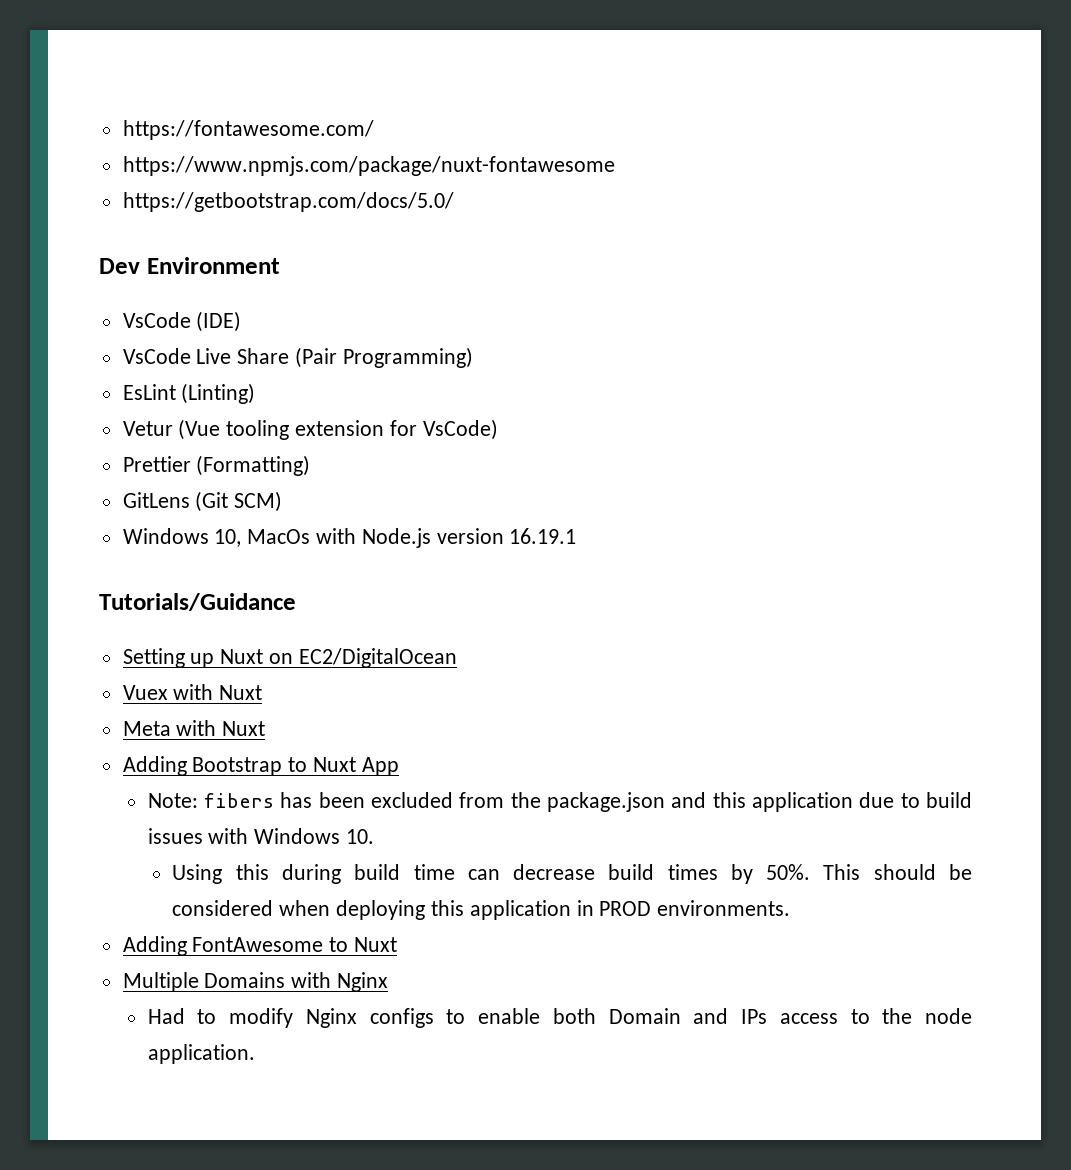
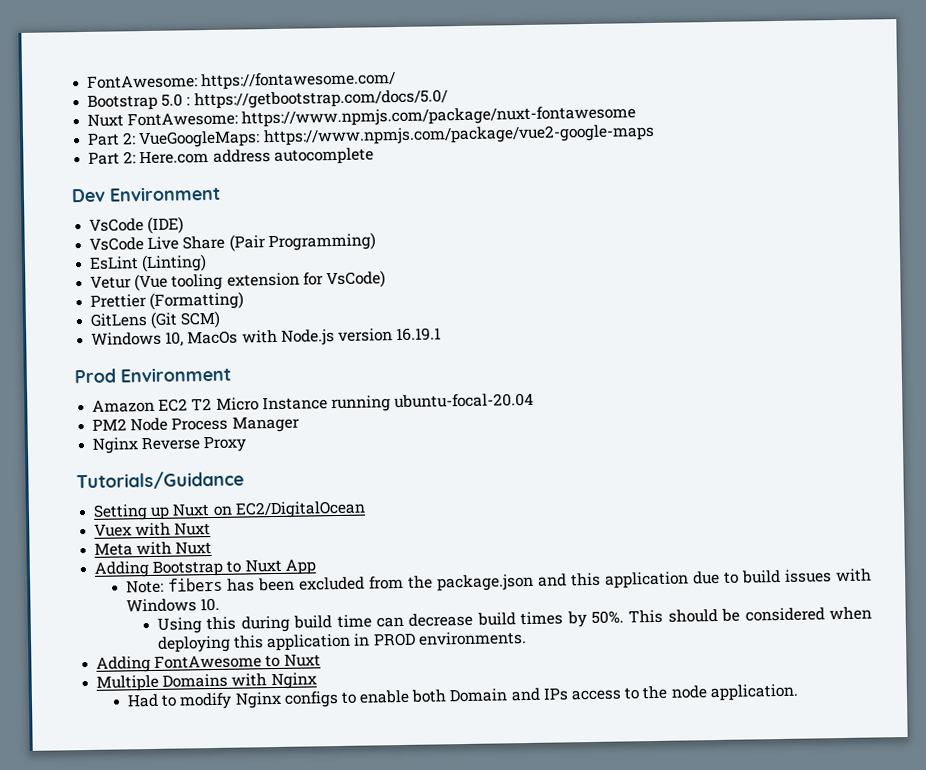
(122, 130) none -> [87,74,199,89] FontAwesome:
[122,156,615,176] [122,192,454,212] https://www.npmjs.com/package/nuxt-fontawesome // https://getbootstrap.com/docs/5.0/ -> [87,89,448,111] [87,105,637,128] [87,123,655,149] [88,147,374,165] Bootstrap 5.0 : https://getbootstrap.com/docs/5.0/ // Nuxt FontAwesome: https://www.npmjs.com/package/nuxt-fontawesome // Part 2: VueGoogleMaps: https://www.npmjs.com/package/vue2-google-maps // Part 2: Here.com address autocomplete
(577, 536) none -> [74,366,231,384] [92,392,535,413] [92,415,300,433] [92,435,248,454] // Prod Environment // Amazon EC2 T2 Micro Instance running ubuntu-focal-20.04 // PM2 Node Process Manager // Nginx Reverse Proxy

